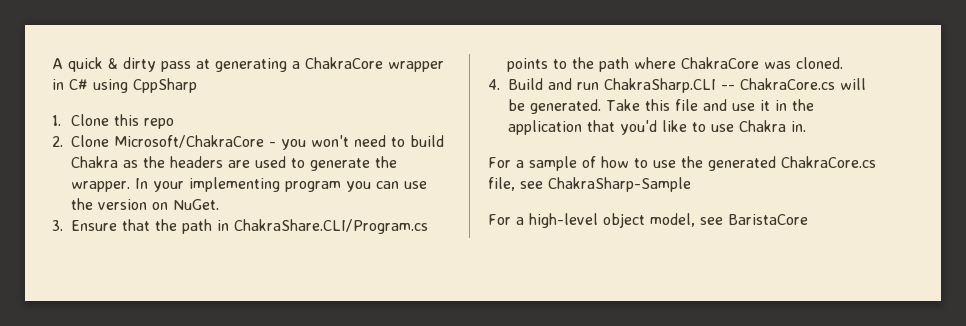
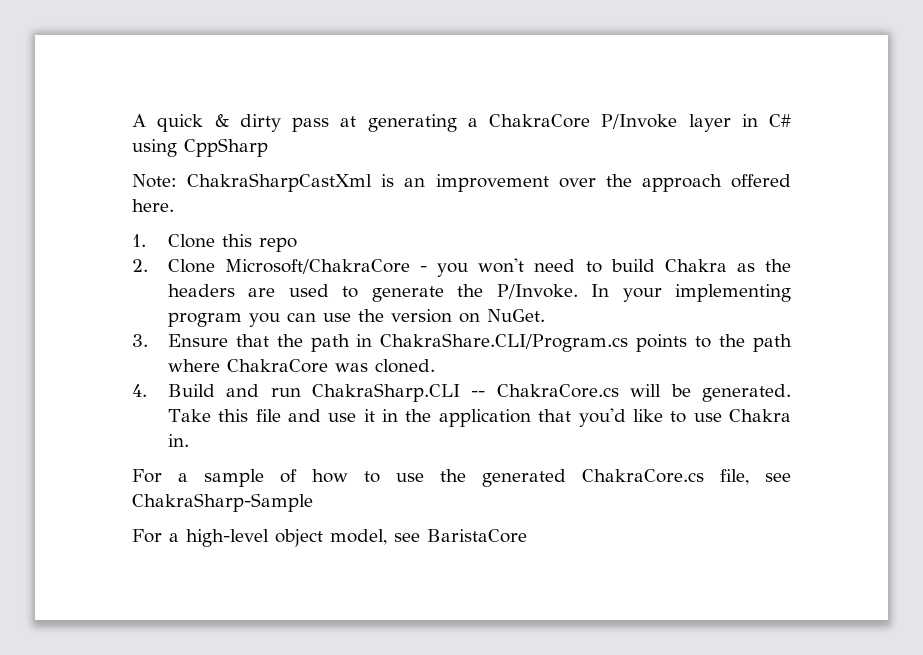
[388,61,444,72] wrapper -> [601,114,731,132] P/Invoke layer
(197, 85) none -> [132,173,791,192] [132,199,174,212] // Note: ChakraSharpCastXml is an improvement over the approach offered here.
[71,181,131,192] wrapper. -> [496,284,578,299] P/Invoke.

